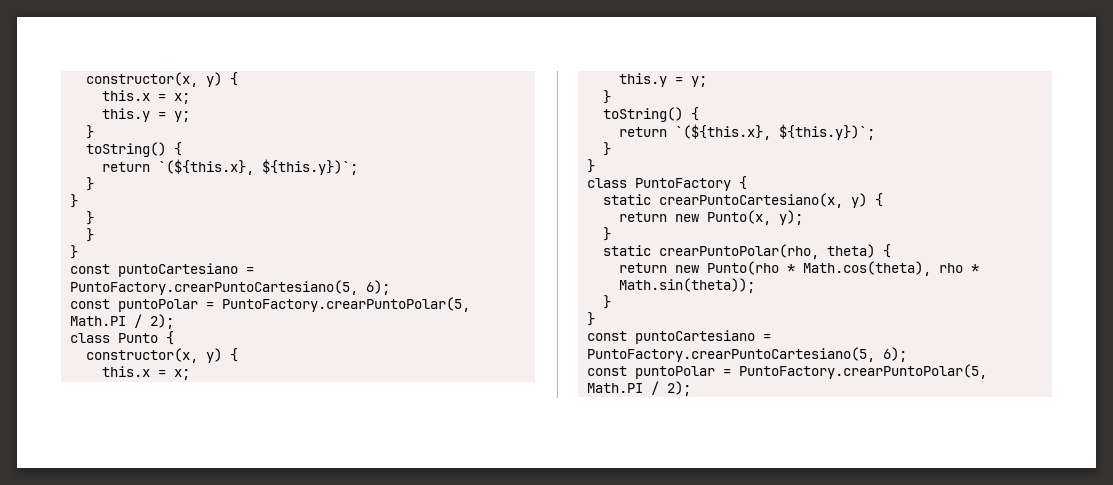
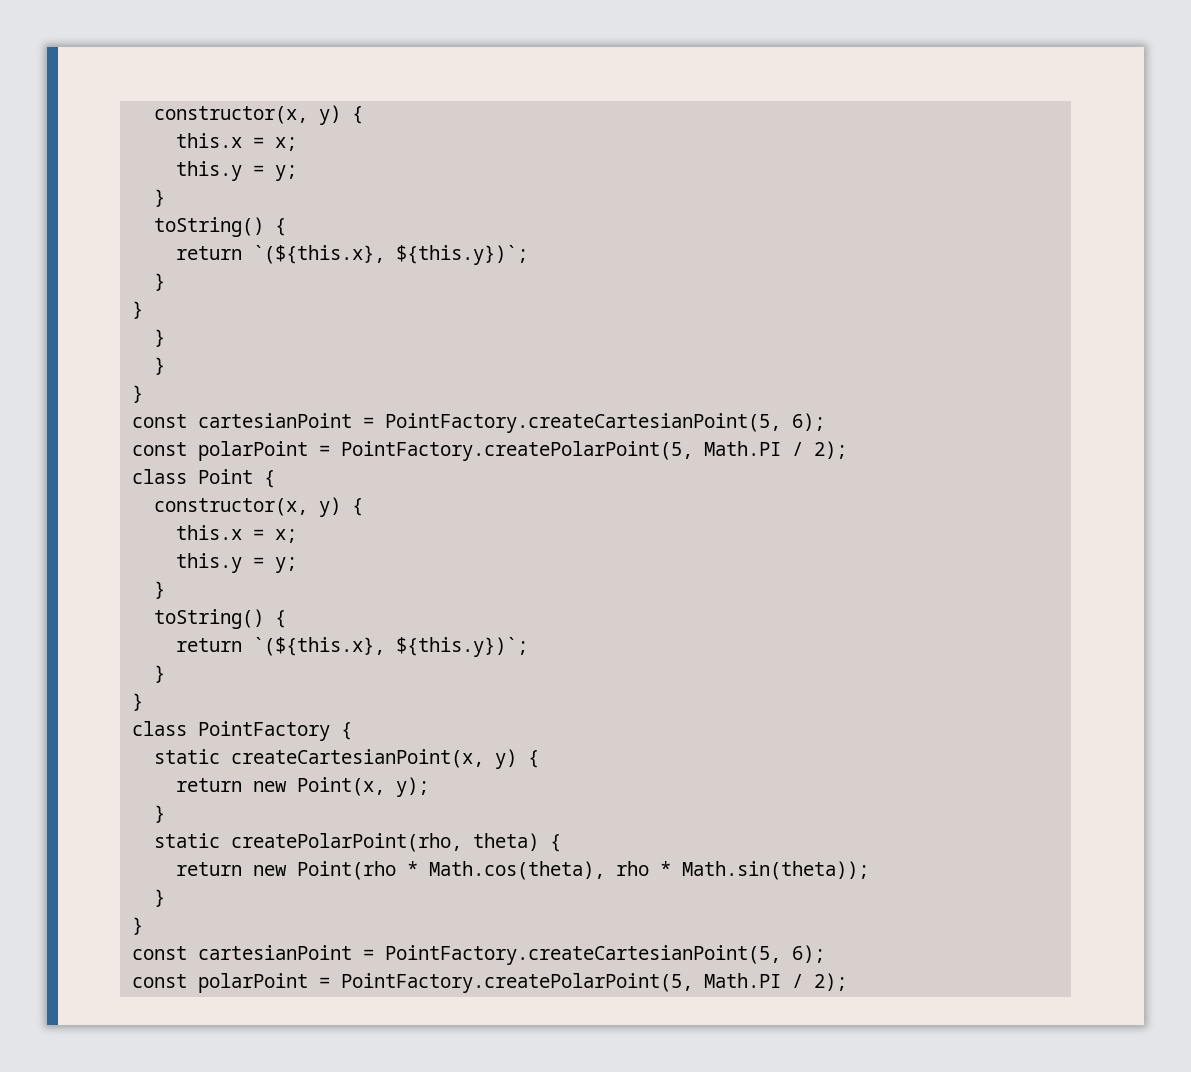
[118,263,255,277] [70,280,391,295] [70,297,471,312] puntoCartesiano = PuntoFactory.crearPuntoCartesiano(5, 6); // const puntoPolar = PuntoFactory.crearPuntoPolar(5, -> [197,413,825,433] [131,441,693,461] cartesianPoint = PointFactory.createCartesianPoint(5, 6); // const polarPoint = PointFactory.createPolarPoint(5,
[118,333,159,343] Punto -> [197,469,253,484] Point
[635,178,732,191] PuntoFactory -> [197,721,330,741] PointFactory
[659,193,844,208] crearPuntoCartesiano(x, -> [230,749,484,768] createCartesianPoint(x,
[707,210,772,225] Punto(x, -> [296,777,385,796] Point(x,
[659,244,820,259] crearPuntoPolar(rho, -> [230,833,462,852] createPolarPoint(rho,
[707,261,780,275] Punto(rho -> [296,861,396,880] Point(rho
[635,330,772,344] [587,347,908,362] [587,364,988,379] puntoCartesiano = PuntoFactory.crearPuntoCartesiano(5, 6); // const puntoPolar = PuntoFactory.crearPuntoPolar(5, -> [197,945,825,965] [131,973,693,993] cartesianPoint = PointFactory.createCartesianPoint(5, 6); // const polarPoint = PointFactory.createPolarPoint(5,

